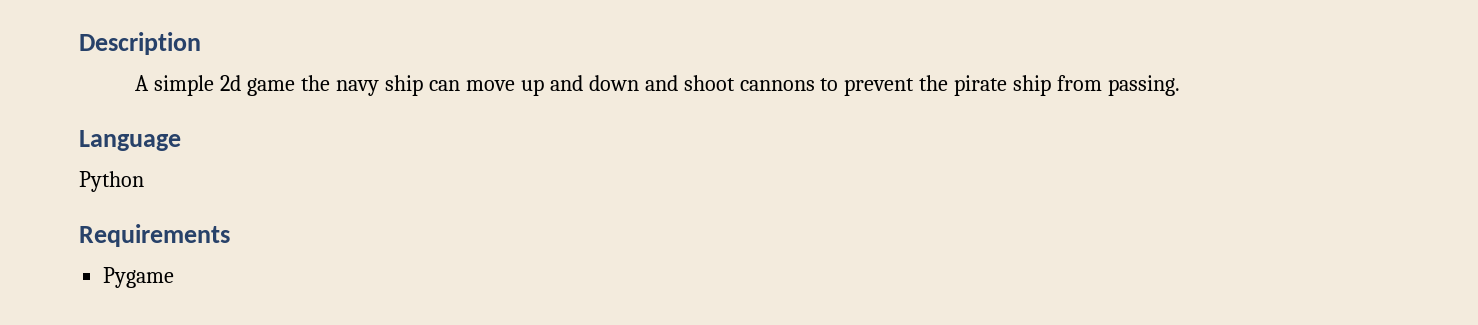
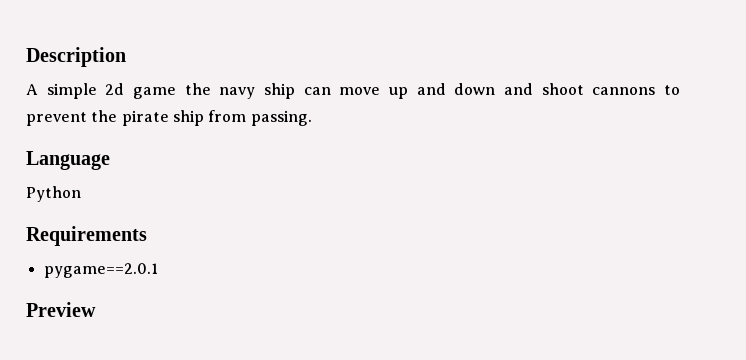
[103,267,175,288] Pygame -> [43,263,158,278] [26,302,96,317] pygame==2.0.1 // Preview

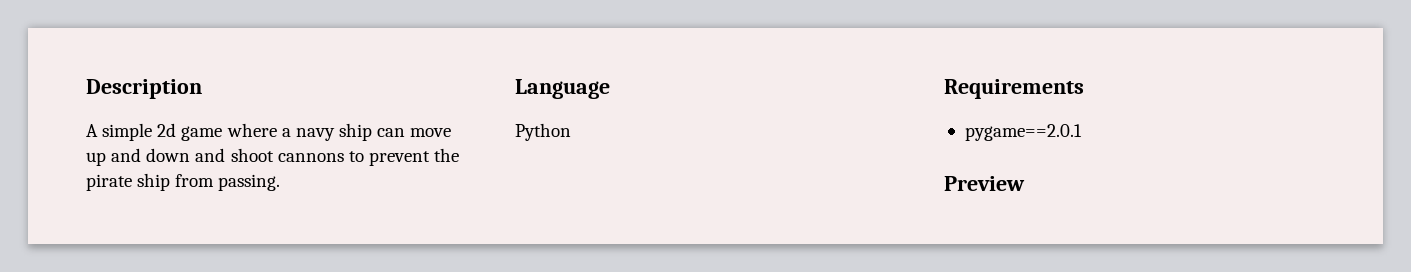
[184,83,211,95] the -> [226,123,291,137] where a

